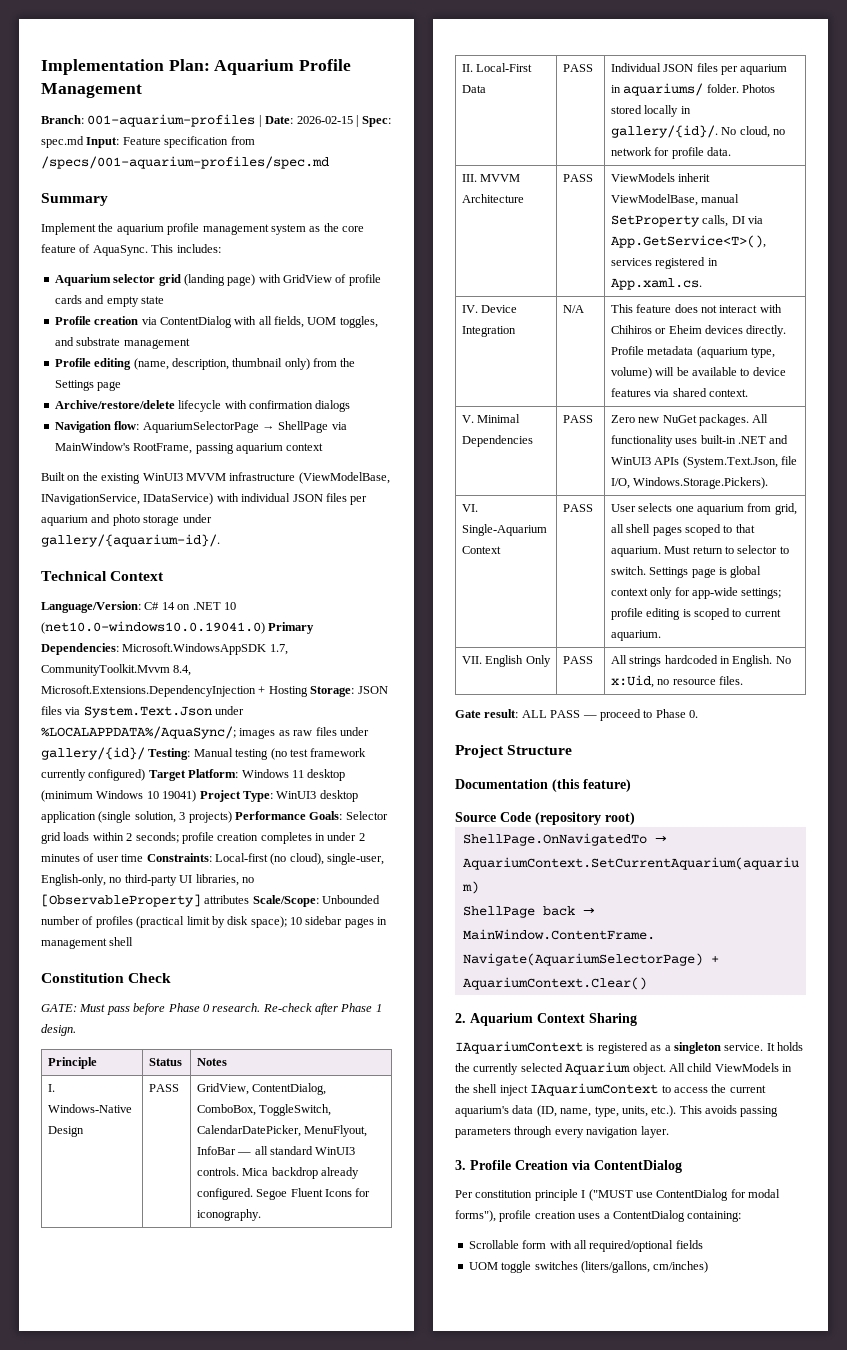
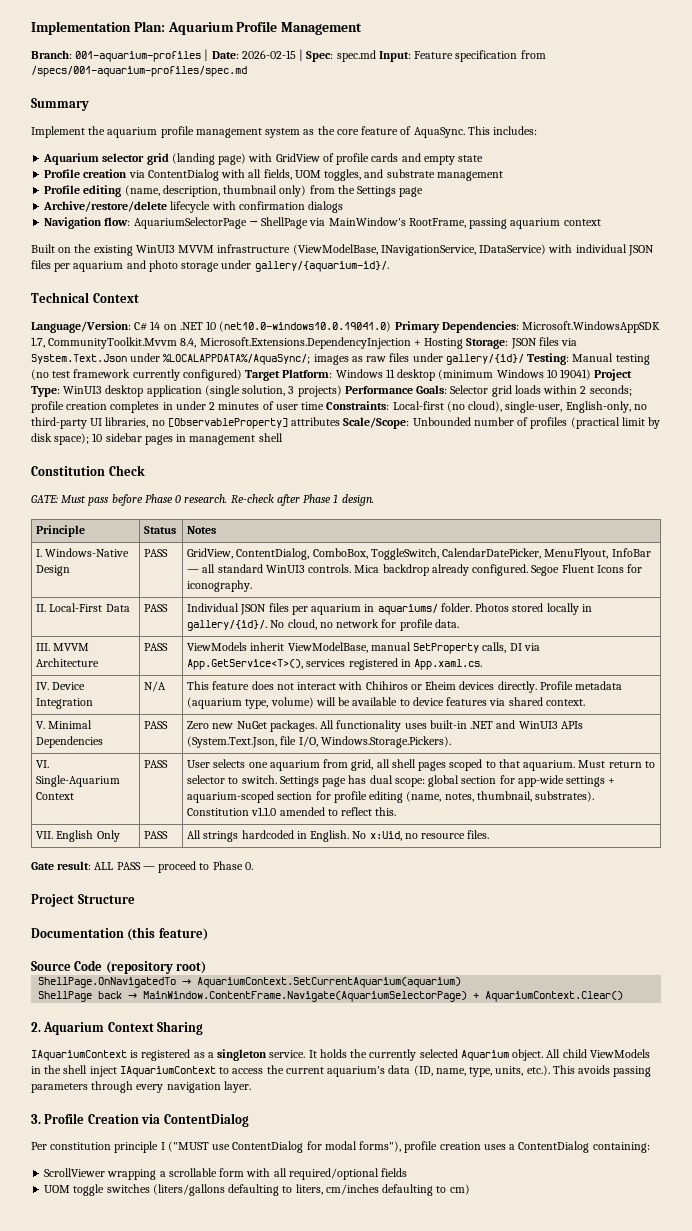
[719,566,762,578] [610,587,782,599] [610,608,781,620] [610,630,661,641] is global context only for app-wide settings; profile editing is scoped to current aquarium. -> [348,775,616,787] [187,791,595,803] [187,807,397,816] has dual scope: global section for app-wide settings + aquarium-scoped section for profile editing (name, notes, thumbnail, substrates). Constitution v1.1.0 amended to reflect this.
[468,1240,519,1249] Scrollable -> [44,1168,217,1180] ScrollViewer wrapping a scrollable
[580,1261,709,1273] (liters/gallons, cm/inches) -> [152,1184,470,1196] (liters/gallons defaulting to liters, cm/inches defaulting to cm)

